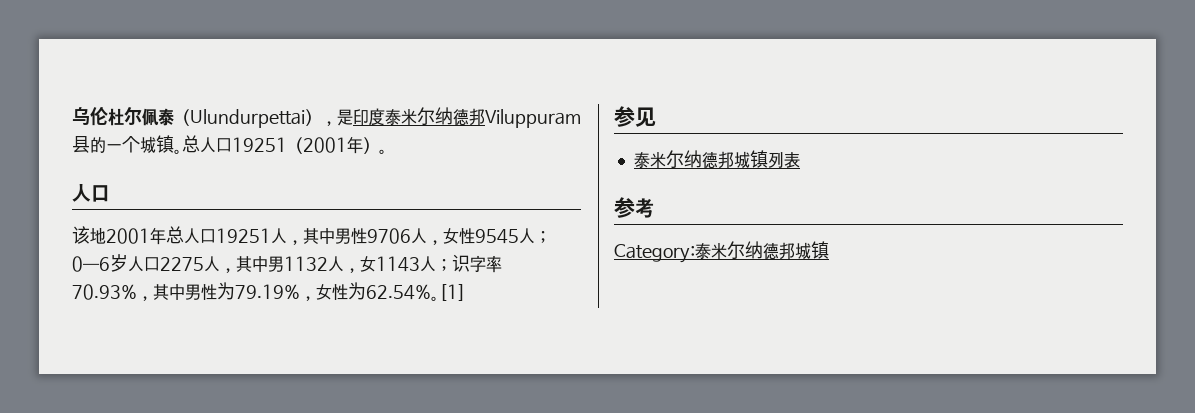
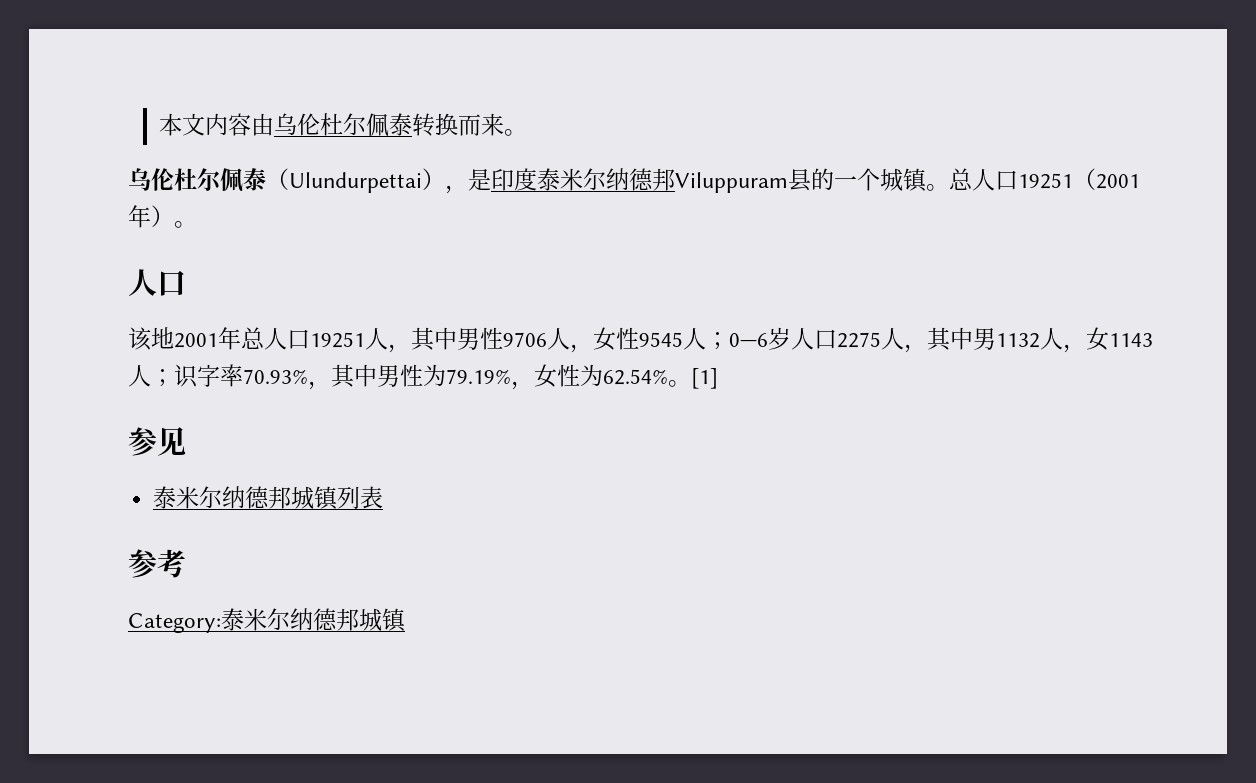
(72, 116) none -> [159,113,528,137] 本文内容由乌伦杜尔佩泰转换而来。 //

